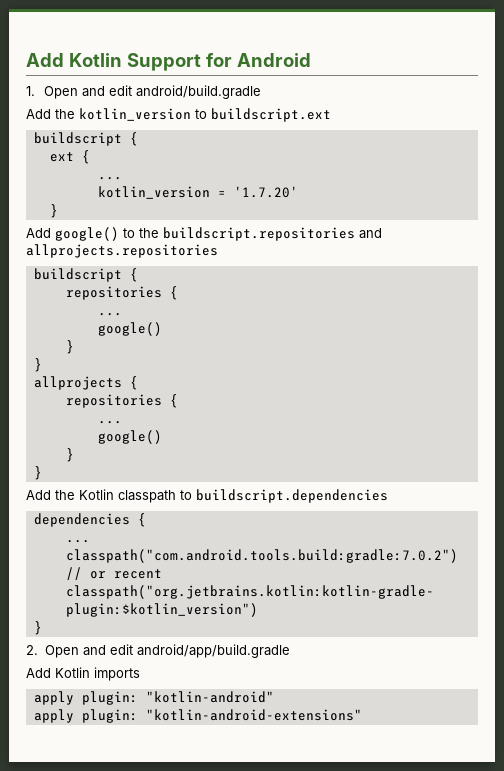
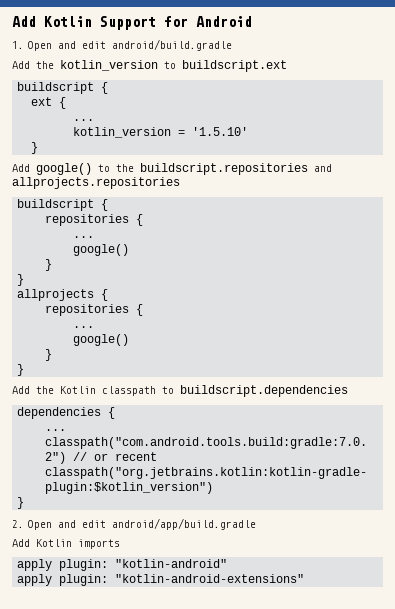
[233,186,298,198] '1.7.20' -> [192,127,249,136] '1.5.10'

